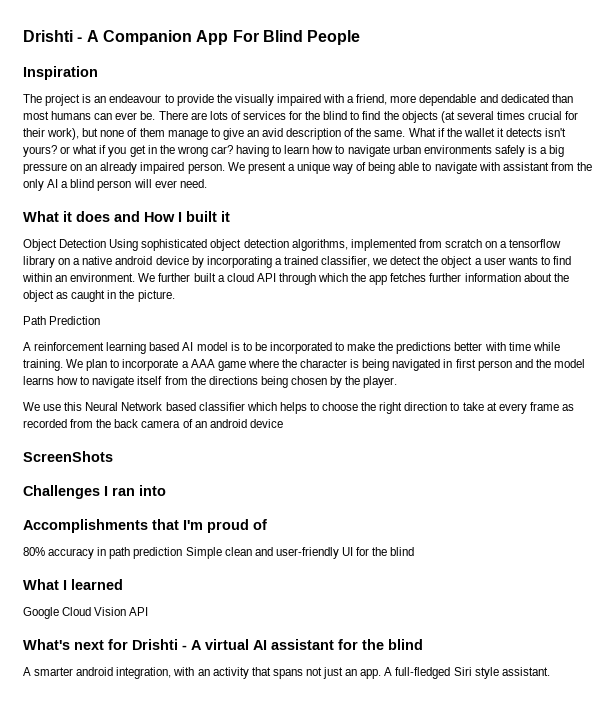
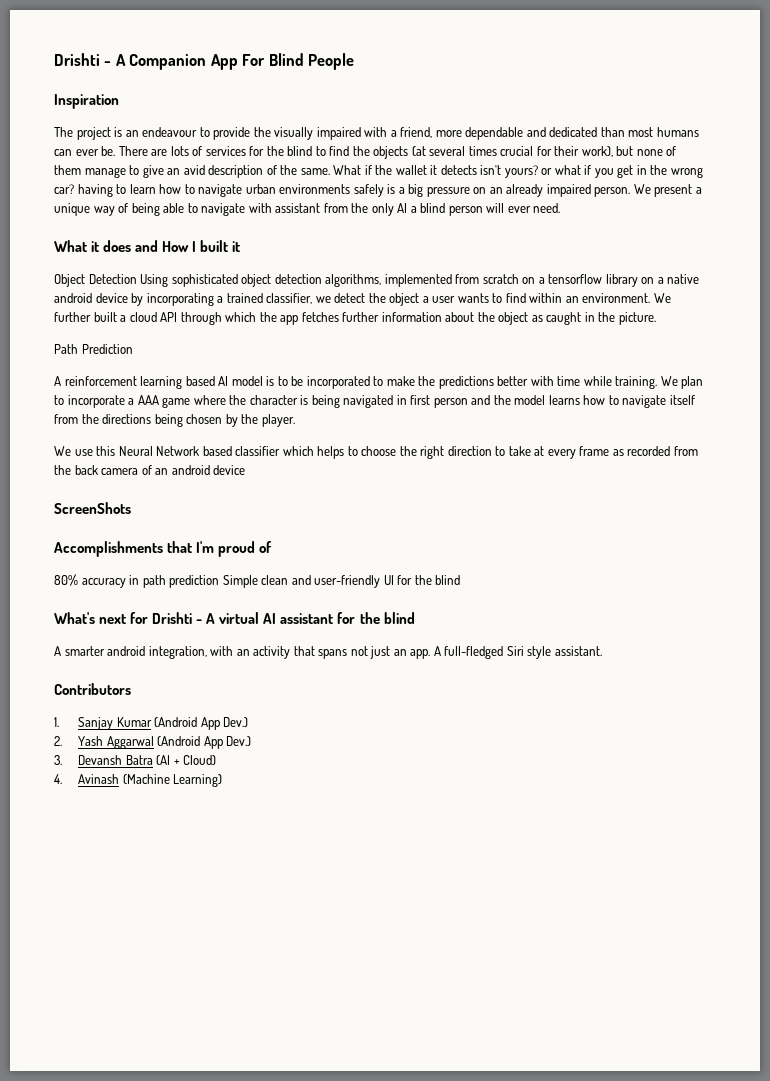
[23,485,166,499] // Challenges I ran into -> (131, 508) none
[23,579,123,590] [23,607,149,619] // What I learned // Google Cloud Vision API -> (461, 580) none
(550, 671) none -> [54,683,131,695] [54,717,249,730] [54,736,252,749] [54,755,217,765] [54,774,223,787] // Contributors // 1. Sanjay Kumar (Android App Dev.) // 2. Yash Aggarwal (Android App Dev.) // 3. Devansh Batra (AI + Cloud) // 4. Avinash (Machine Learning)

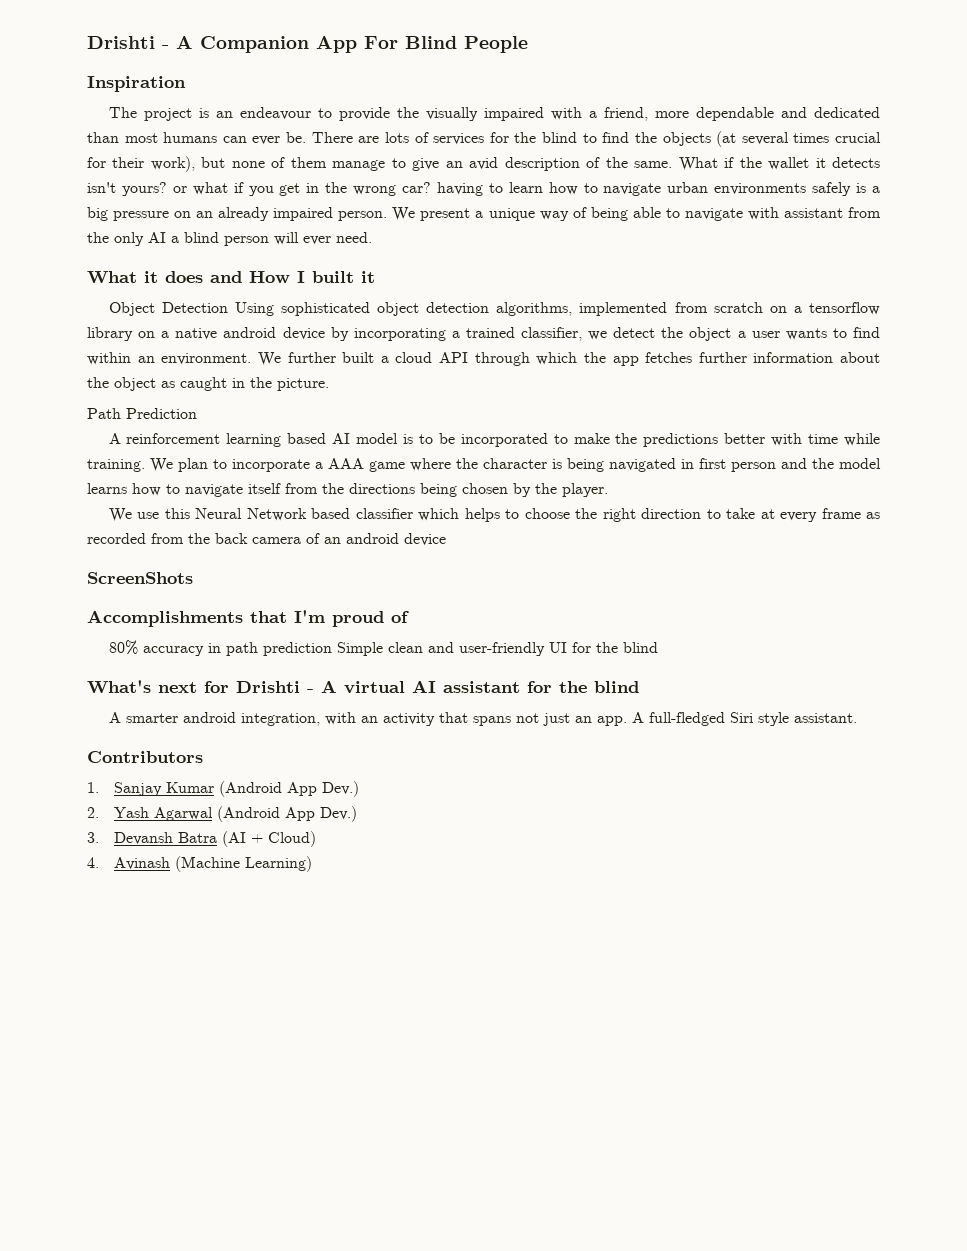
[106,736,154,749] Aggarwal -> [154,807,214,821] Agarwal

